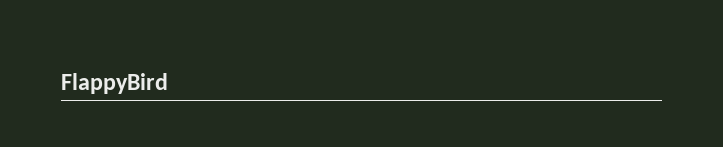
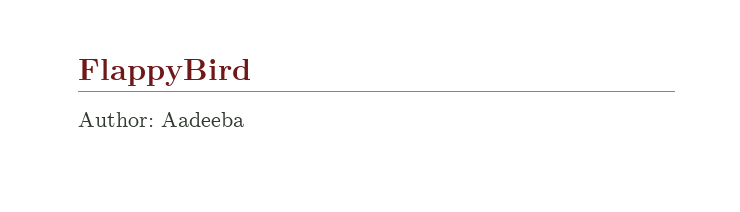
(168, 83) none -> [78,112,244,127] // Author: Aadeeba

